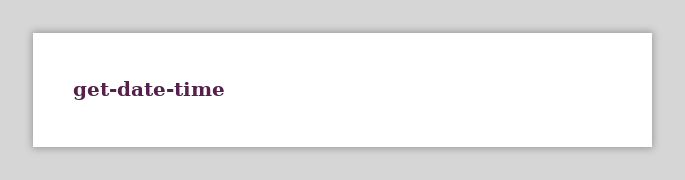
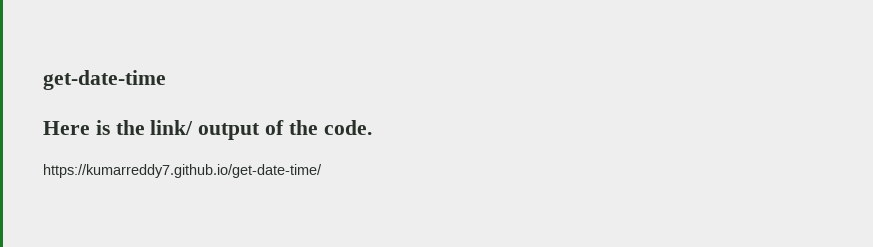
(225, 90) none -> [43,120,372,140] [43,164,322,178] // Here is the link/ output of the code. // https://kumarreddy7.github.io/get-date-time/

